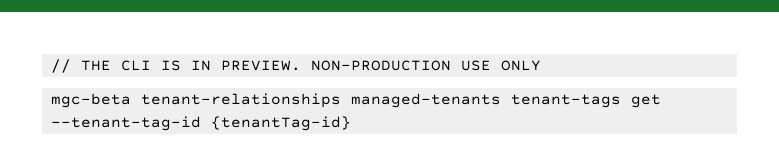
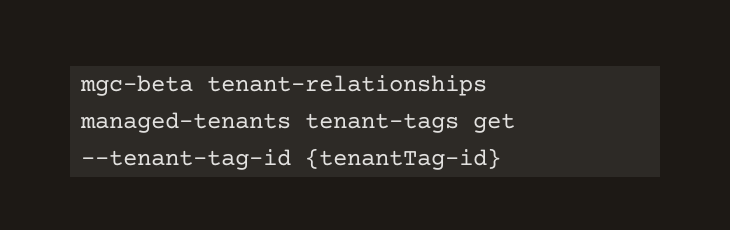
[50,59,541,73] // THE CLI IS IN PREVIEW. NON-PRODUCTION USE ONLY // -> (80, 85) none

